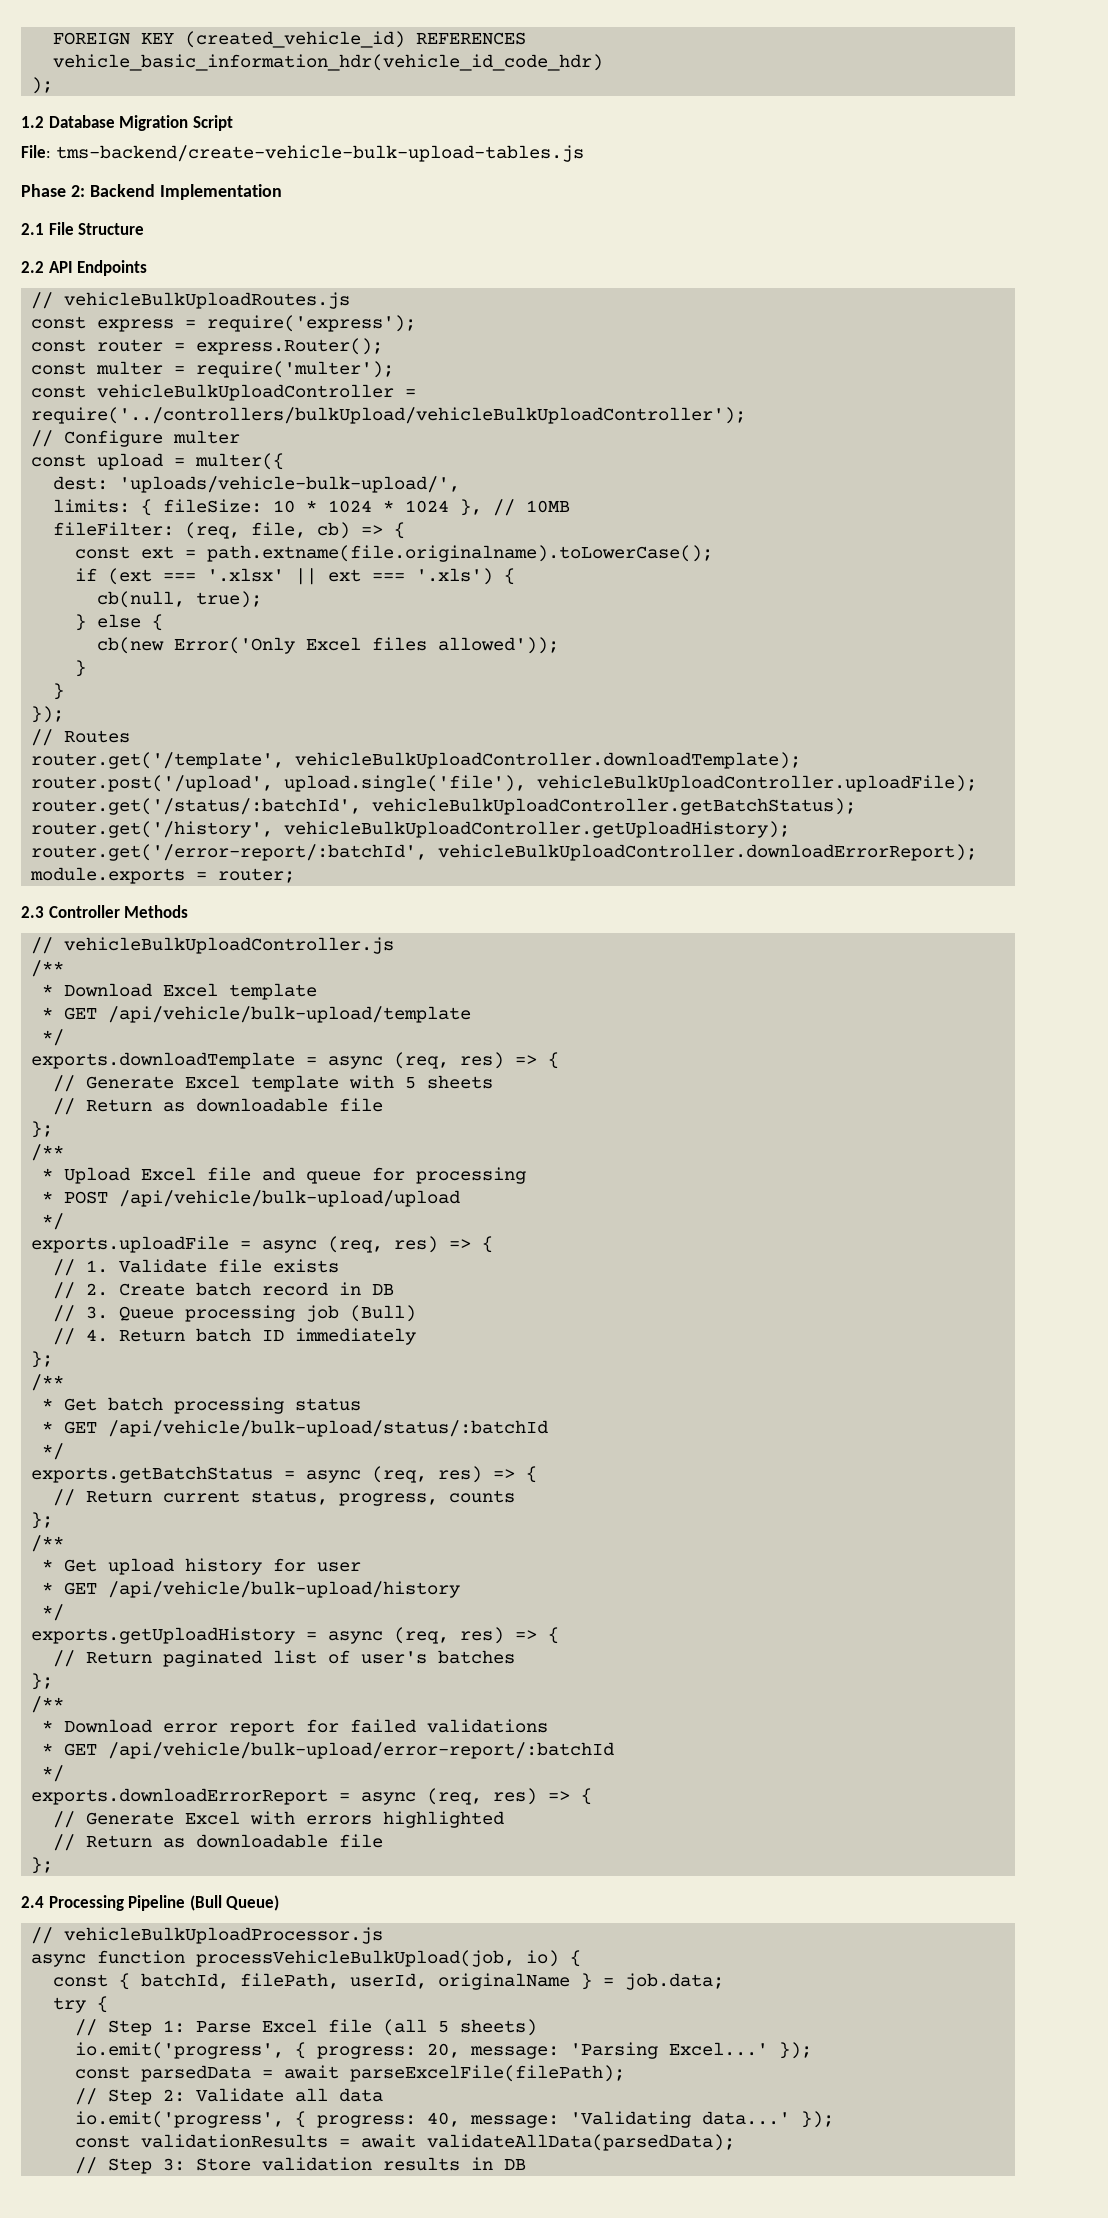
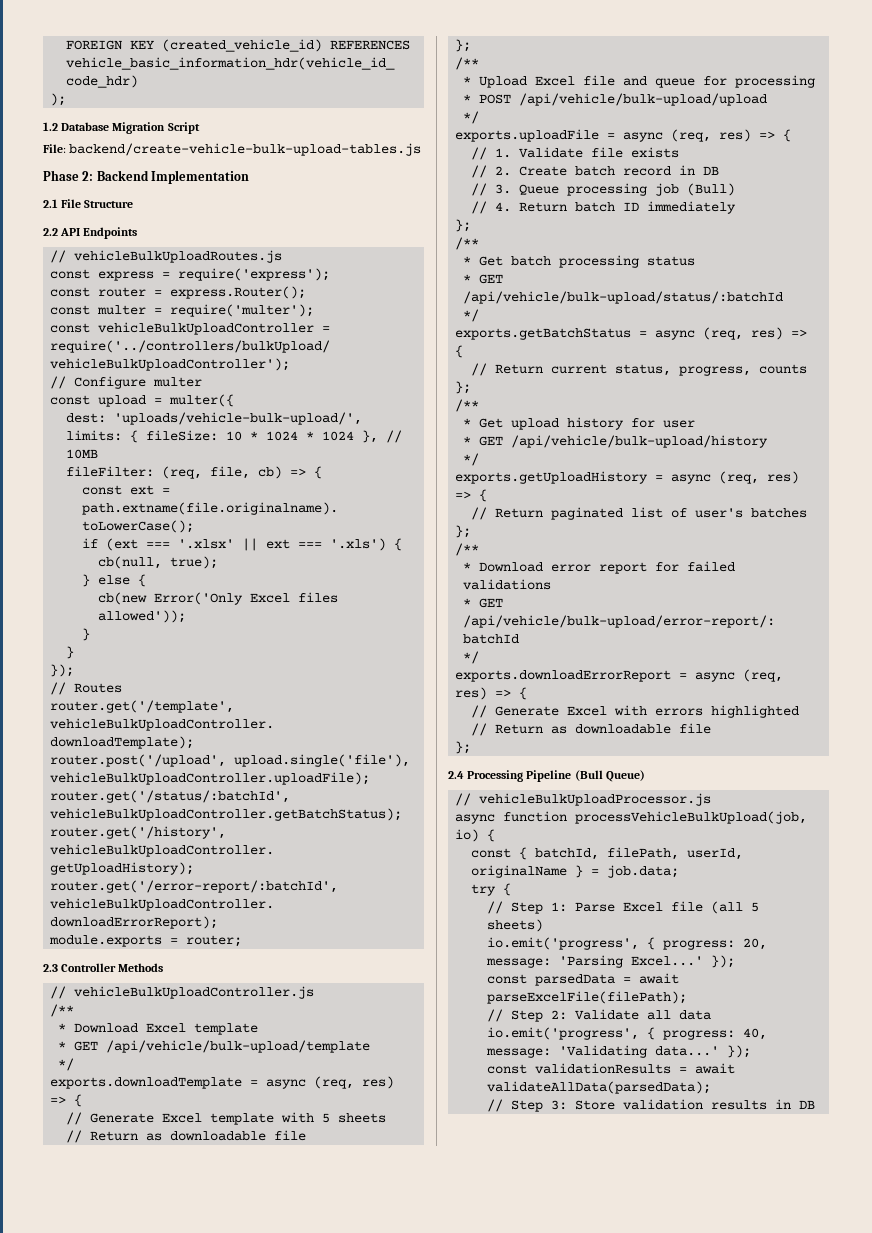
[55,145,584,162] tms-backend/create-vehicle-bulk-upload-tables.js -> [69,143,422,156] backend/create-vehicle-bulk-upload-tables.js

